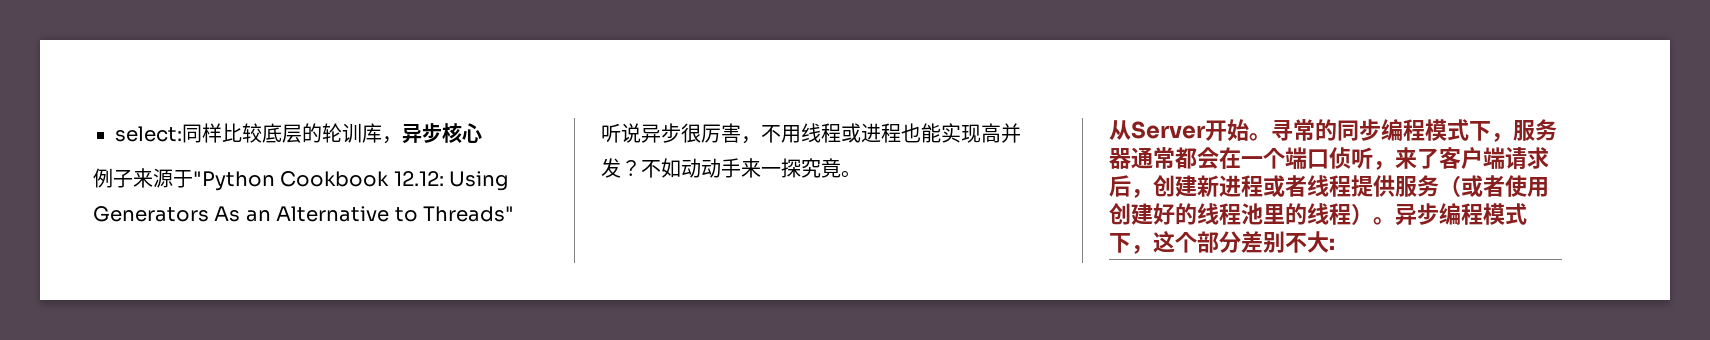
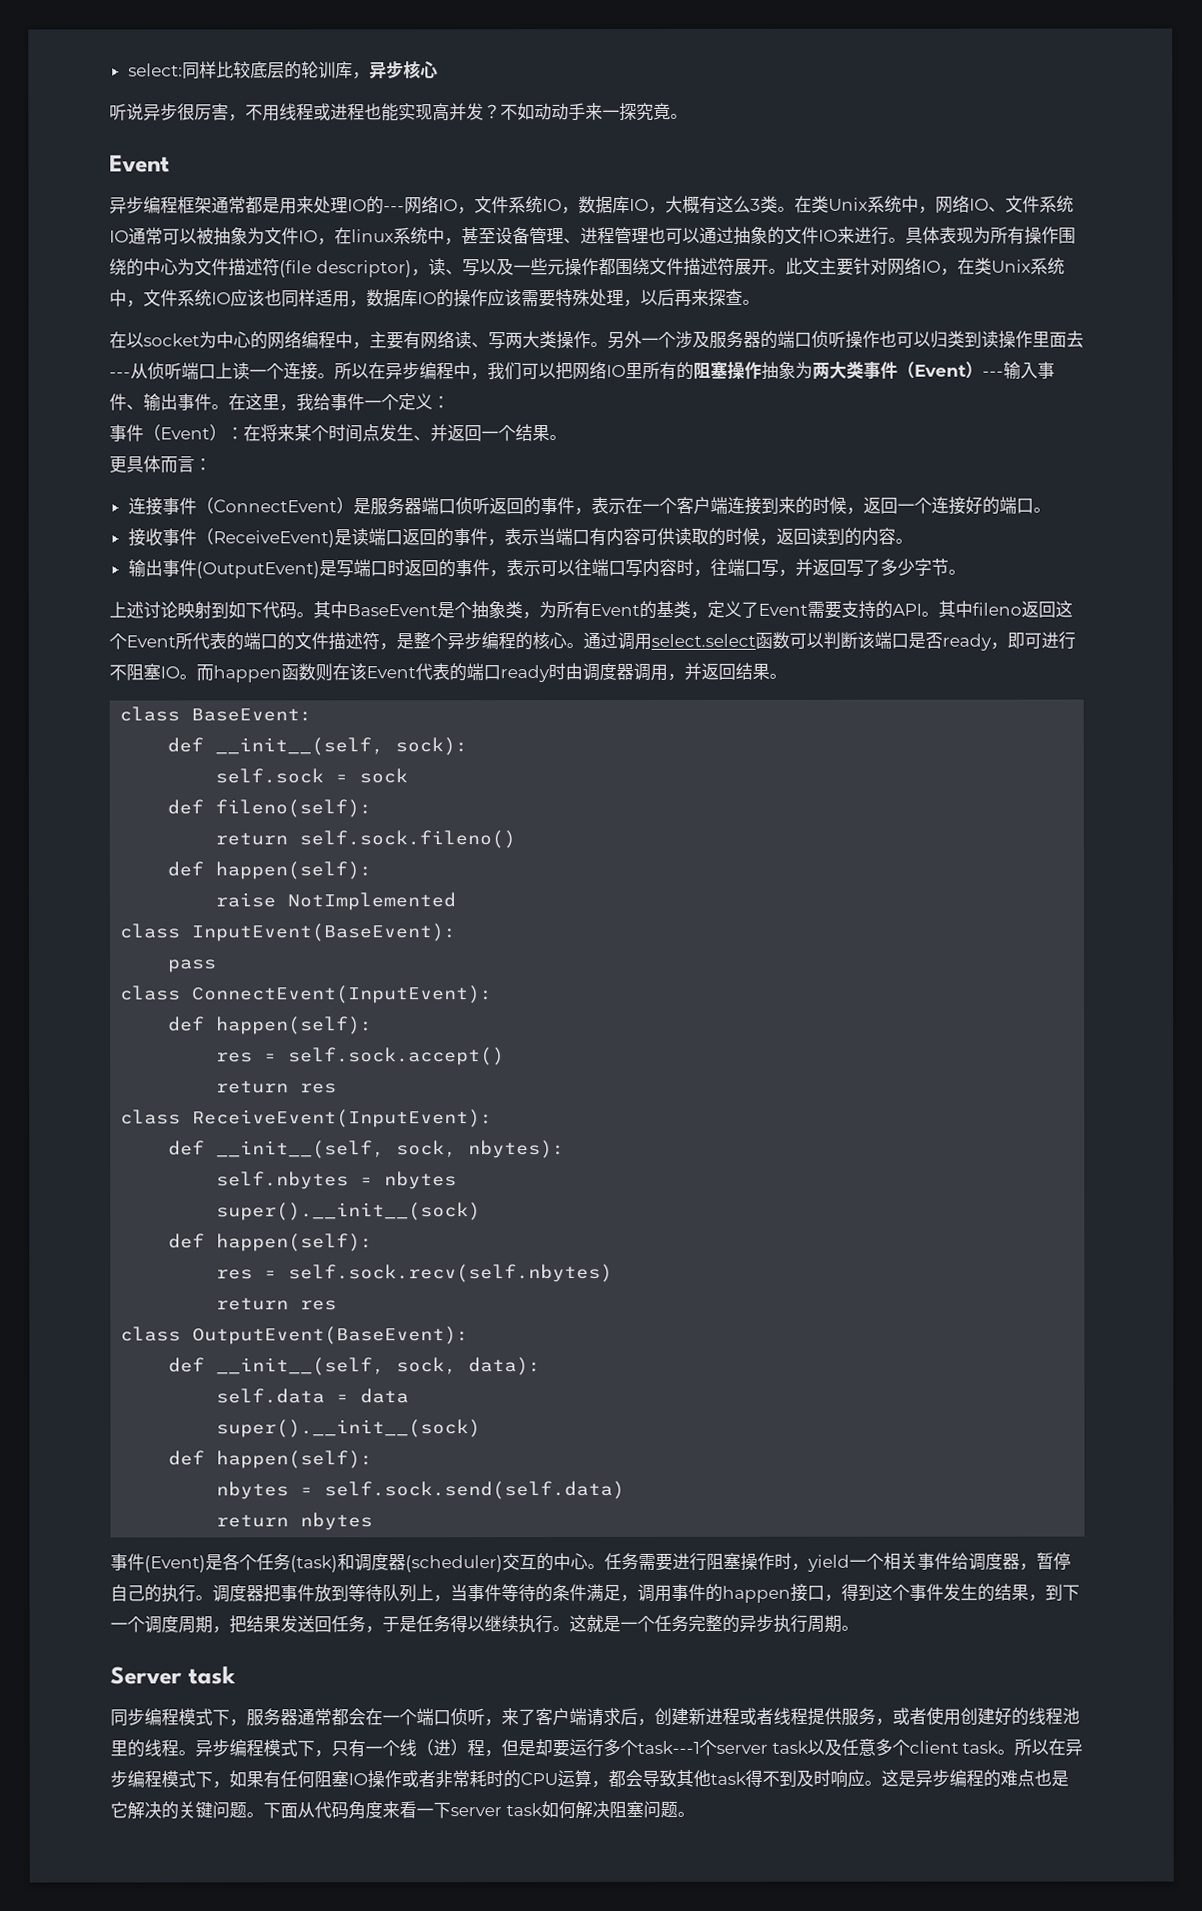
[93,168,510,191] [93,206,514,222] // 例子来源于"Python Cookbook 12.12: Using Generators As an Alternative to Threads" -> (438, 70) none
[1109,119,1337,141] 从Server开始。寻常的 -> [109,154,170,173] [109,195,1074,215] [109,226,1076,246] [109,257,1065,278] [109,288,760,308] [109,330,1084,350] [109,361,1055,381] [109,393,450,412] [109,424,567,443] [109,455,212,474] [127,496,1051,516] [127,527,913,548] [127,558,966,579] [109,600,1073,620] [109,631,1076,651] [109,662,787,683] [119,706,313,722] [167,737,469,756] [215,768,409,784] [167,799,373,818] [215,830,517,849] [167,861,373,880] [215,892,457,911] [119,923,457,942] [168,959,218,973] [120,985,494,1004] [168,1016,374,1035] [216,1047,506,1066] [216,1080,338,1094] [120,1109,494,1128] [168,1140,566,1159] [216,1171,458,1190] [216,1202,482,1221] [168,1233,374,1252] [216,1263,614,1283] [216,1297,338,1311] [120,1326,470,1345] [168,1357,542,1376] [216,1388,410,1404] [216,1419,482,1438] [168,1450,374,1469] [216,1480,626,1500] [216,1512,374,1531] [110,1552,1071,1573] [110,1583,1080,1603] [110,1614,859,1634] [110,1666,236,1685] Event // 异步编程框架通常都是用来处理IO的---网络IO，文件系统IO，数据库IO，大概有这么3类。在类Unix系统中，网络IO、文件系统IO通常可以被抽象为文件IO，在linux系统中，甚至设备管理、进程管理也可以通过抽象的文件IO来进行。具体表现为所有操作围绕的中心为文件描述符(file descriptor)，读、写以及一些元操作都围绕文件描述符展开。此文主要针对网络IO，在类Unix系统中，文件系统IO应该也同样适用，数据库IO的操作应该需要特殊处理，以后再来探查。 // 在以socket为中心的网络编程中，主要有网络读、写两大类操作。另外一个涉及服务器的端口侦听操作也可以归类到读操作里面去---从侦听端口上读一个连接。所以在异步编程中，我们可以把网络IO里所有的阻塞操作抽象为两大类事件（Event）---输入事件、输出事件。在这里，我给事件一个定义： // 事件（Event）：在将来某个时间点发生、并返回一个结果。 // 更具体而言： // 连接事件（ConnectEvent）是服务器端口侦听返回的事件，表示在一个客户端连接到来的时候，返回一个连接好的端口。 // 接收事件（ReceiveEvent)是读端口返回的事件，表示当端口有内容可供读取的时候，返回读到的内容。 // 输出事件(OutputEvent)是写端口时返回的事件，表示可以往端口写内容时，往端口写，并返回写了多少字节。 // 上述讨论映射到如下代码。其中BaseEvent是个抽象类，为所有Event的基类，定义了Event需要支持的API。其中fileno返回这个Event所代表的端口的文件描述符，是整个异步编程的核心。通过调用select.select函数可以判断该端口是否ready，即可进行不阻塞IO。而happen函数则在该Event代表的端口ready时由调度器调用，并返回结果。 // class BaseEvent: // def __init__(self, sock): // self.sock = sock // def fileno(self): // return self.sock.fileno() // def happen(self): // raise NotImplemented // class InputEvent(BaseEvent): // pass // class ConnectEvent(InputEvent): // def happen(self): // res = self.sock.accept() // return res // class ReceiveEvent(InputEvent): // def __init__(self, sock, nbytes): // self.nbytes = nbytes // super().__init__(sock) // def happen(self): // res = self.sock.recv(self.nbytes) // return res // class OutputEvent(BaseEvent): // def __init__(self, sock, data): // self.data = data // super().__init__(sock) // def happen(self): // nbytes = self.sock.send(self.data) // return nbytes // 事件(Event)是各个任务(task)和调度器(scheduler)交互的中心。任务需要进行阻塞操作时，yield一个相关事件给调度器，暂停自己的执行。调度器把事件放到等待队列上，当事件等待的条件满足，调用事件的happen接口，得到这个事件发生的结果，到下一个调度周期，把结果发送回任务，于是任务得以继续执行。这就是一个任务完整的异步执行周期。 // Server task //
[1439,175,1461,197] （ -> [875,1718,893,1726] ，
[1351,203,1373,225] ） -> (179, 1748) none
[1153,231,1335,253] 这个部分差别不大: -> [331,1738,1084,1758] [110,1769,1069,1789] [110,1800,695,1820] 只有一个线（进）程，但是却要运行多个task---1个server task以及任意多个client task。所以在异步编程模式下，如果有任何阻塞IO操作或者非常耗时的CPU运算，都会导致其他task得不到及时响应。这是异步编程的难点也是它解决的关键问题。下面从代码角度来看一下server task如何解决阻塞问题。

